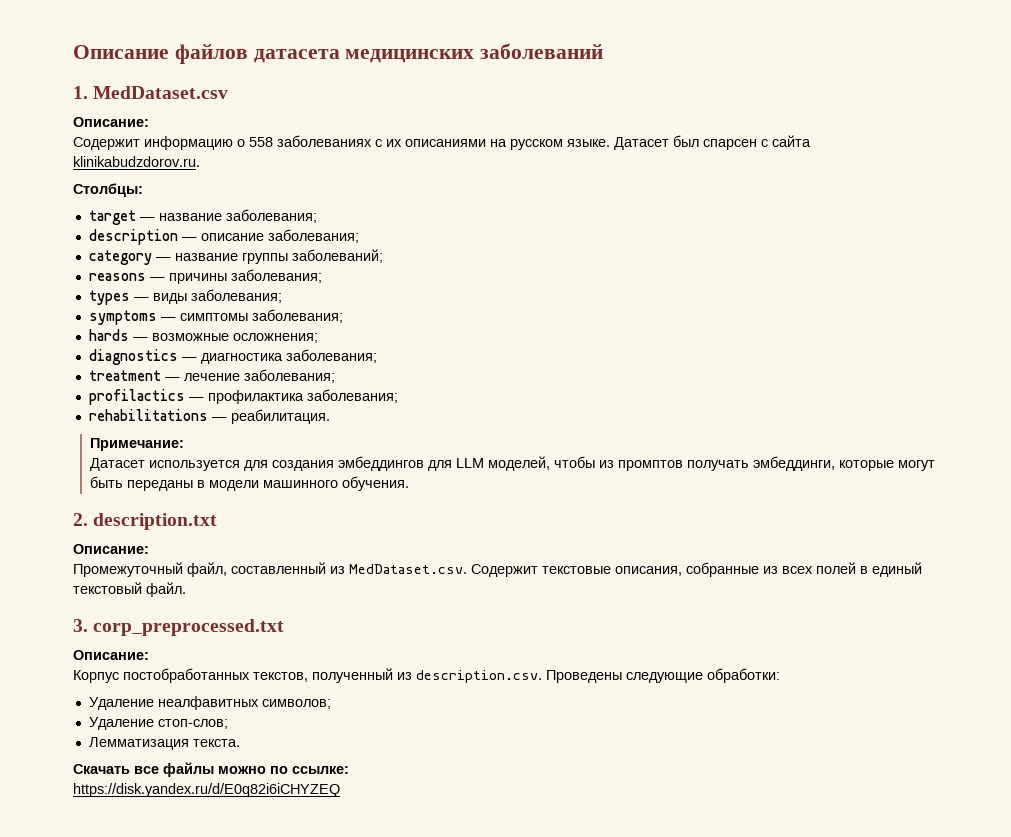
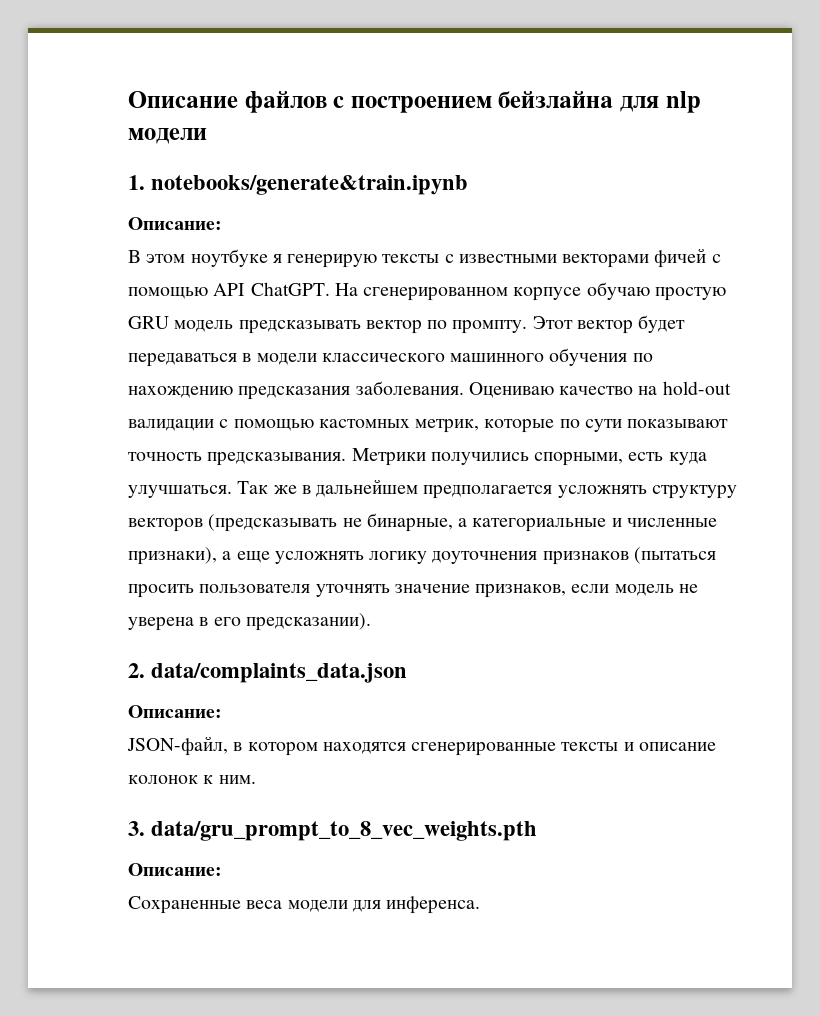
[253,43,604,63] датасета медицинских заболеваний -> [333,91,701,113] [128,128,207,144] с построением бейзлайна для nlp модели
[93,86,229,99] [73,117,149,127] [73,135,811,150] [73,156,200,167] [73,183,143,197] [88,209,317,225] [88,229,359,245] [88,249,383,265] [88,269,322,284] [88,289,282,305] [88,309,343,325] [88,329,318,343] [88,349,377,365] [88,369,335,383] [88,389,398,405] [88,409,330,424] [89,438,184,451] [89,456,935,471] [89,476,409,491] MedDataset.csv // Описание: // Содержит информацию о 558 заболеваниях с их описаниями на русском языке. Датасет был спарсен с сайта klinikabudzdorov.ru. // Столбцы: // target — название заболевания; // description — описание заболевания; // category — название группы заболеваний; // reasons — причины заболевания; // types — виды заболевания; // symptoms — симптомы заболевания; // hards — возможные осложнения; // diagnostics — диагностика заболевания; // treatment — лечение заболевания; // profilactics — профилактика заболевания; // rehabilitations — реабилитация. // Примечание: // Датасет используется для создания эмбеддингов для LLM моделей, чтобы из промптов получать эмбеддинги, которые могут быть переданы в модели машинного обучения. -> [151,175,469,195] [128,217,222,230] [128,248,721,268] [128,282,726,301] [128,315,686,334] [128,348,653,367] [128,381,731,400] [128,419,729,433] [128,448,707,466] [128,479,737,499] [128,513,717,532] [128,547,716,565] [128,584,698,598] [128,613,371,631] notebooks/generate&train.ipynb // Описание: // В этом ноутбуке я генерирую тексты с известными векторами фичей с помощью API ChatGPT. На сгенерированном корпусе обучаю простую GRU модель предсказывать вектор по промпту. Этот вектор будет передаваться в модели классического машинного обучения по нахождению предсказания заболевания. Оцениваю качество на hold-out валидации с помощью кастомных метрик, которые по сути показывают точность предсказывания. Метрики получились спорными, есть куда улучшаться. Так же в дальнейшем предполагается усложнять структуру векторов (предсказывать не бинарные, а категориальные и численные признаки), а еще усложнять логику доуточнения признаков (пытаться просить пользователя уточнять значение признаков, если модель не уверена в его предсказании).
[93,513,218,530] [73,544,149,554] [73,562,922,577] [73,582,186,597] description.txt // Описание: // Промежуточный файл, составленный из MedDataset.csv. Содержит текстовые описания, собранные из всех полей в единый текстовый файл. -> [151,663,408,683] [128,705,222,718] [127,736,716,756] [128,775,256,784] data/complaints_data.json // Описание: // JSON-файл, в котором находятся сгенерированные тексты и описание колонок к ним.
[93,619,285,636] [73,650,149,660] [73,668,780,683] [88,696,331,710] [88,717,228,730] [88,737,240,750] [73,762,349,777] [73,783,340,797] corp_preprocessed.txt // Описание: // Корпус постобработанных текстов, полученный из description.csv. Проведены следующие обработки: // Удаление неалфавитных символов; // Удаление стоп-слов; // Лемматизация текста. // Скачать все файлы можно по ссылке: // https://disk.yandex.ru/d/E0q82i6iCHYZEQ -> [151,821,538,841] [128,863,222,876] [128,896,481,914] data/gru_prompt_to_8_vec_weights.pth // Описание: // Сохраненные веса модели для инференса.

